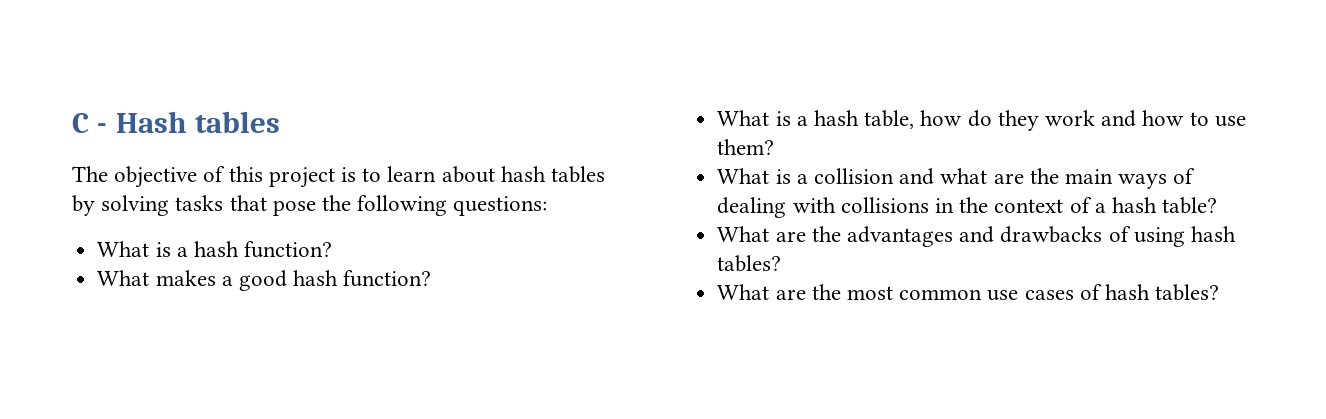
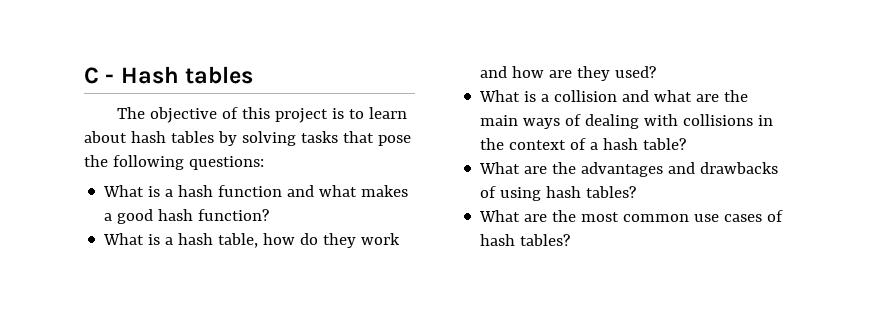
[244,241,333,258] [97,270,150,286] function? // What -> [218,185,358,197] function and what
[1189,112,1246,127] [717,139,775,155] to use them? -> [549,66,657,81] are they used?

